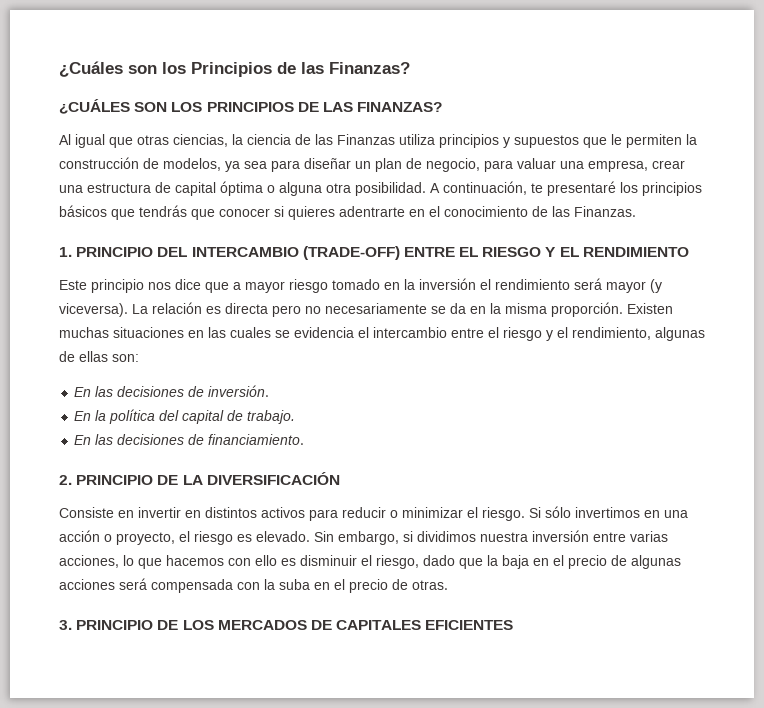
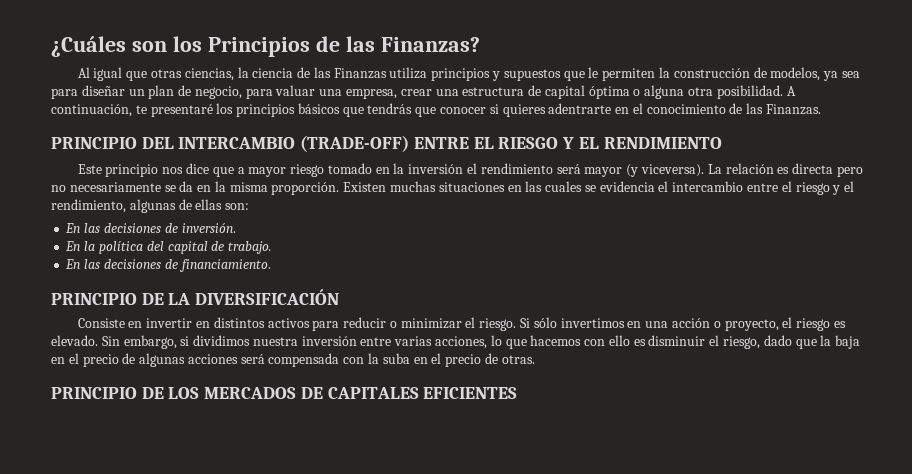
[59,99,443,114] // ¿CUÁLES SON LOS PRINCIPIOS DE LAS FINANZAS? -> (480, 44) none
[59,247,72,257] 1. -> (822, 109) none
[59,475,72,485] 2. -> (271, 265) none
[59,620,72,630] 3. -> (535, 359) none

